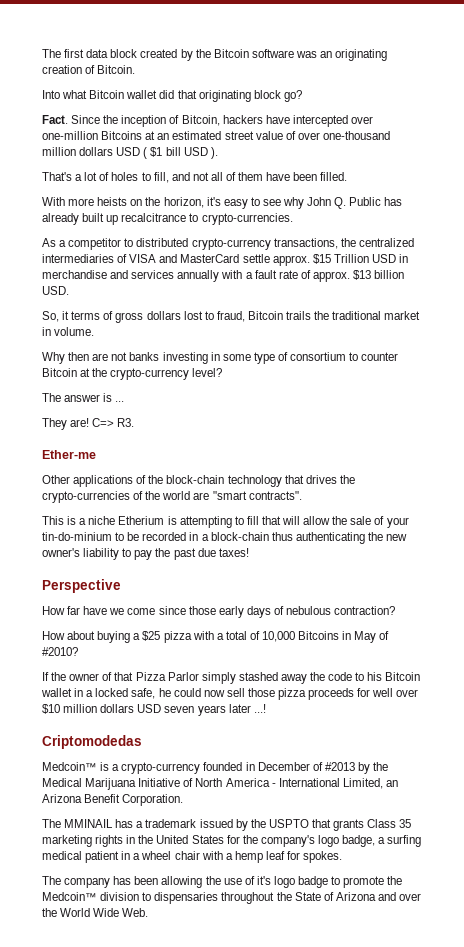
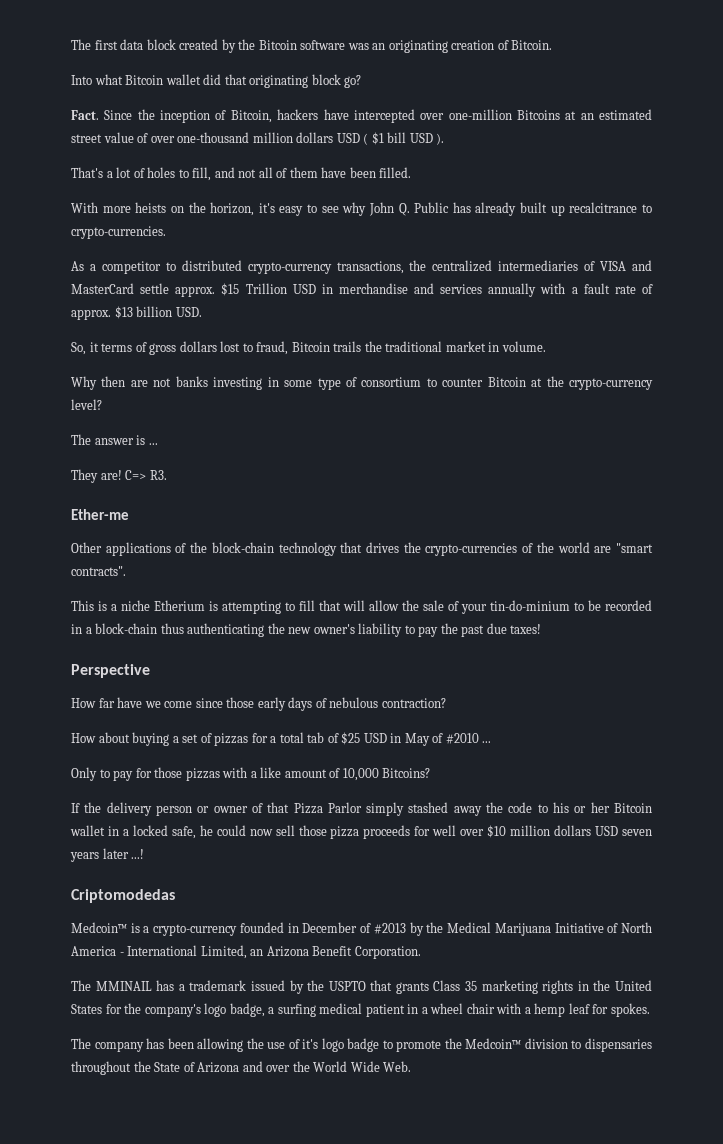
[142,631,390,643] [42,647,78,656] $25 pizza with a total of 10,000 Bitcoins in May of #2010? -> [182,732,492,746] [71,767,431,781] set of pizzas for a total tab of $25 USD in May of #2010 ... // Only to pay for those pizzas with a like amount of 10,000 Bitcoins?
(67, 676) none -> [106,802,210,816] delivery person or
(383, 676) none -> [574,802,610,813] or her

